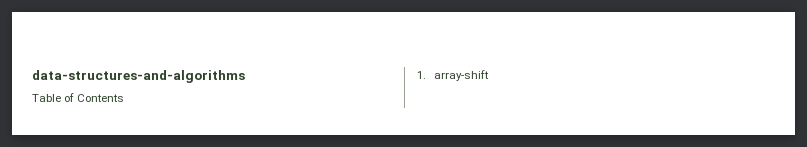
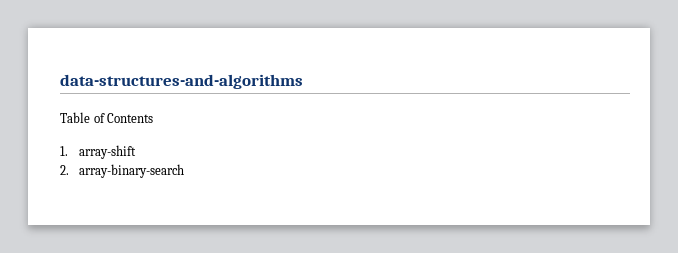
(489, 75) none -> [60,164,184,178] // 2. array-binary-search

